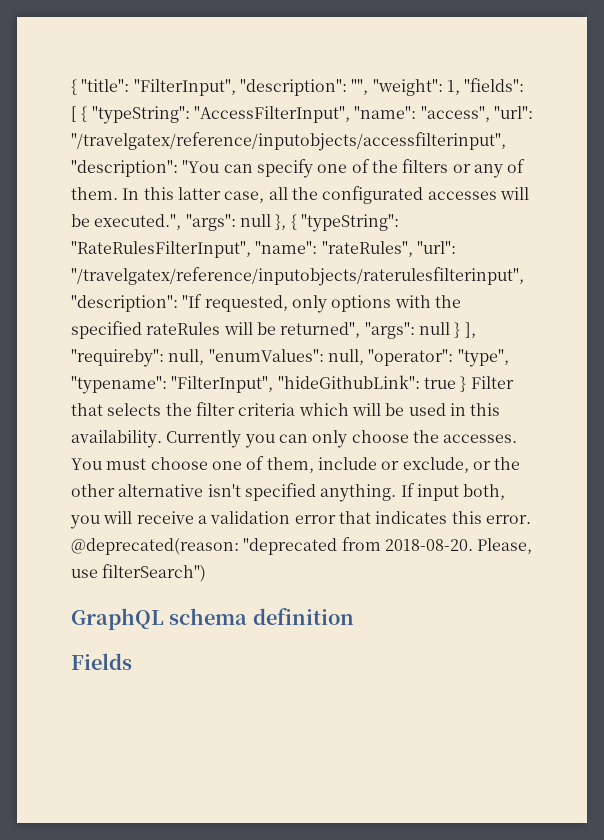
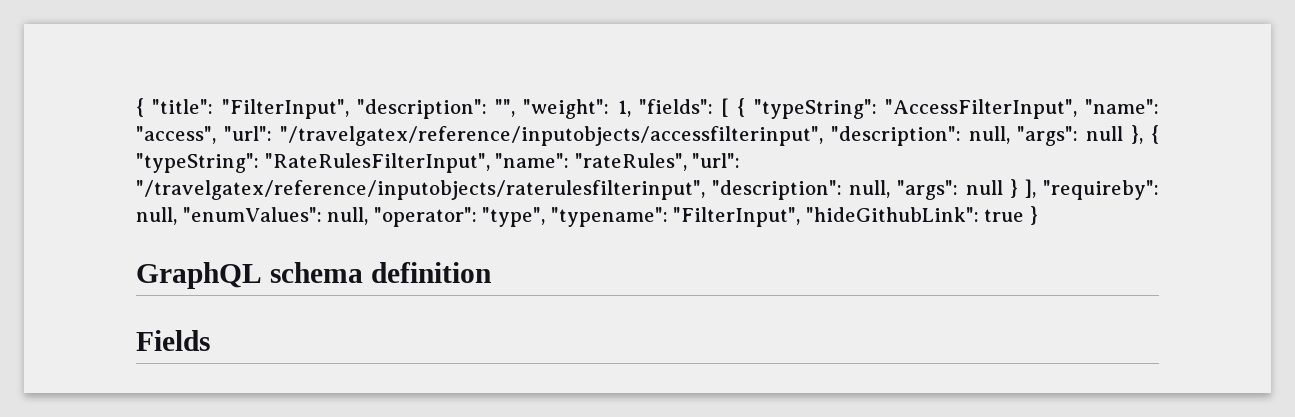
[182,159,526,178] [71,186,529,204] [71,214,182,230] "You can specify one of the filters or any of them. In this latter case, all the configurated accesses will be executed.", -> [968,126,1010,144] null,
[182,294,461,313] [71,321,361,339] "If requested, only options with the specified rateRules will be returned", -> [849,180,891,198] null,
[470,376,514,389] [71,402,501,416] [71,430,518,448] [71,456,521,473] [71,483,506,502] [70,511,531,529] [71,537,533,555] [71,564,207,582] Filter that selects the filter criteria which will be used in this availability. Currently you can only choose the accesses. You must choose one of them, include or exclude, or the other alternative isn't specified anything. If input both, you will receive a validation error that indicates this error. @deprecated(reason: "deprecated from 2018-08-20. Please, use filterSearch") -> (1038, 215) none

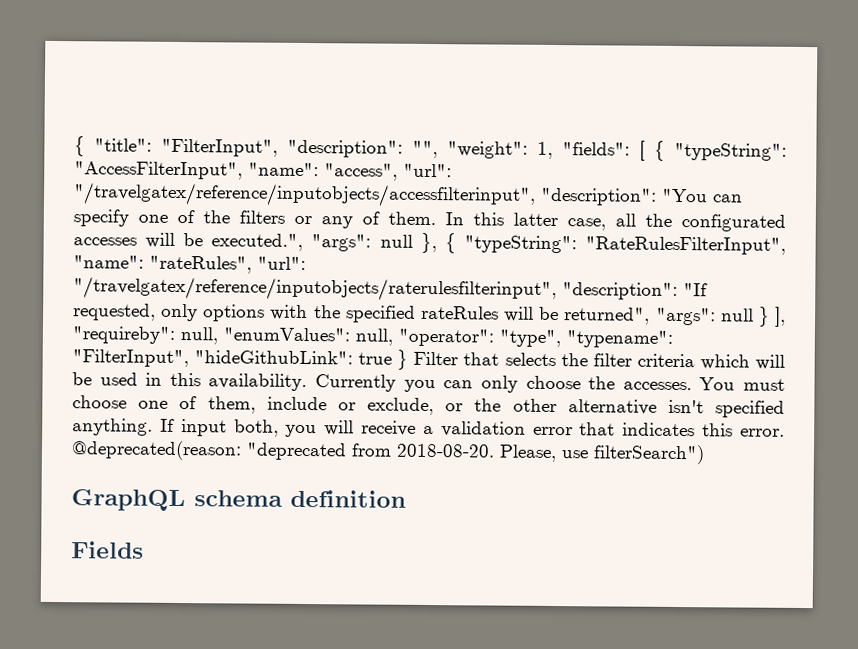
[968,126,1010,144] null, -> [661,188,743,203] [73,209,786,232] [73,232,304,251] "You can specify one of the filters or any of them. In this latter case, all the configurated accesses will be executed.",
[849,180,891,198] null, -> [683,283,708,297] [73,303,651,325] "If requested, only options with the specified rateRules will be returned",
(1038, 215) none -> [413,351,785,370] [72,372,786,393] [72,395,785,418] [72,418,785,438] [71,440,705,465] Filter that selects the filter criteria which will be used in this availability. Currently you can only choose the accesses. You must choose one of them, include or exclude, or the other alternative isn't specified anything. If input both, you will receive a validation error that indicates this error. @deprecated(reason: "deprecated from 2018-08-20. Please, use filterSearch")

